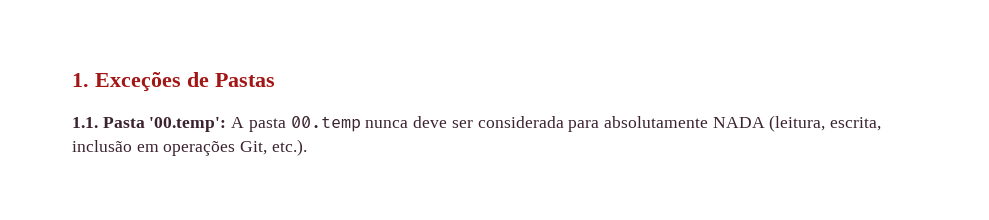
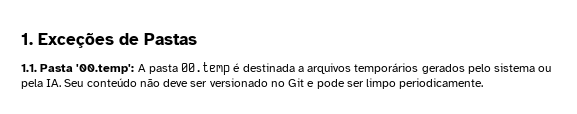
[365,115,882,132] [72,139,307,156] nunca deve ser considerada para absolutamente NADA (leitura, escrita, inclusão em operações Git, etc.). -> [233,63,552,74] [21,78,484,89] é destinada a arquivos temporários gerados pelo sistema ou pela IA. Seu conteúdo não deve ser versionado no Git e pode ser limpo periodicamente.

